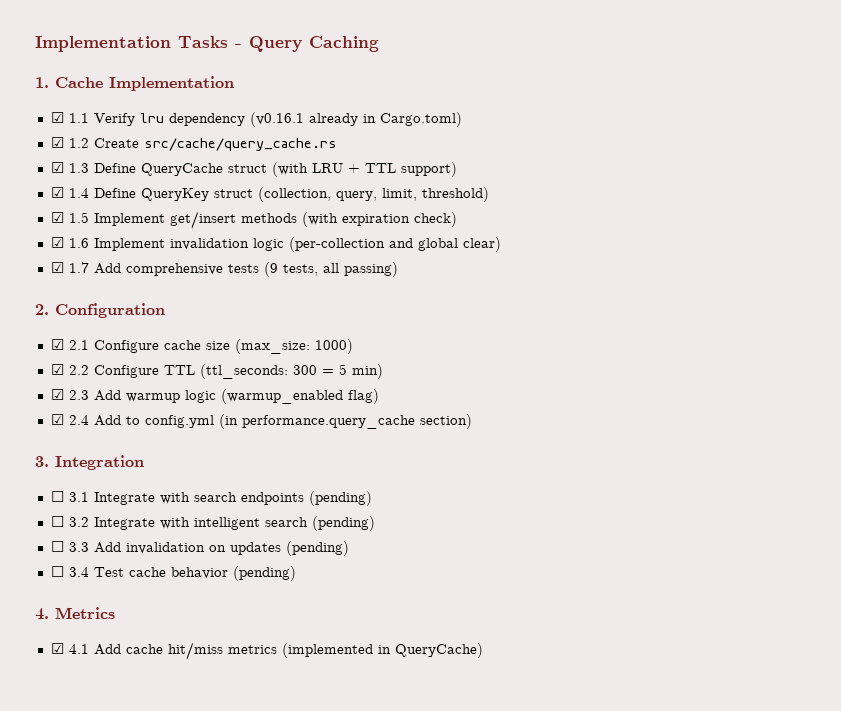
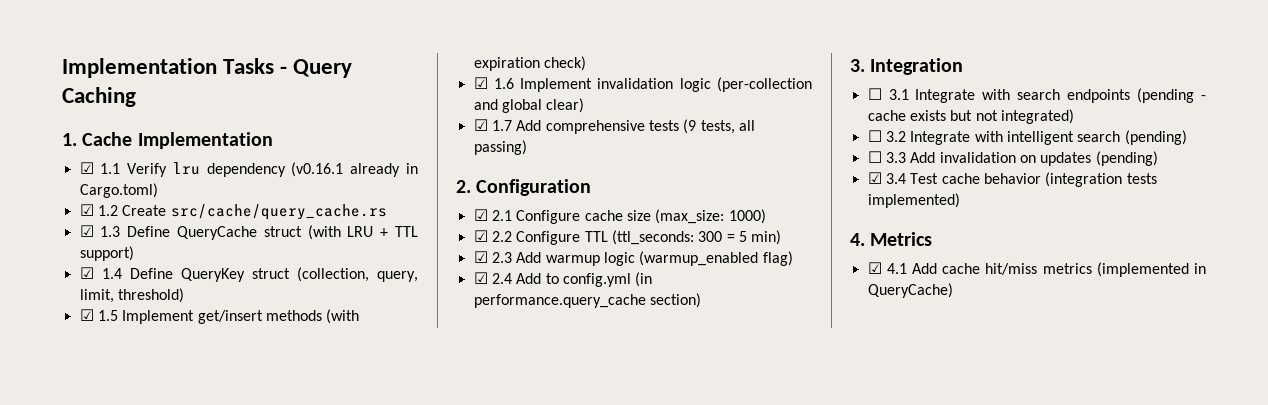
[308,491,372,506] (pending) -> [1137,88,1206,103] [867,109,1074,124] (pending - cache exists but not integrated)
[50,566,64,577] ☐ -> [867,172,882,184] ☑
[232,566,296,581] (pending) -> [1045,172,1157,187] [867,193,960,208] (integration tests implemented)

